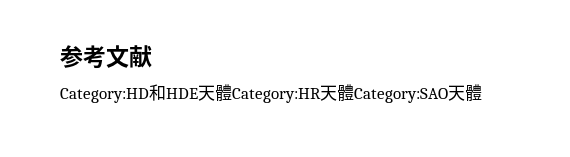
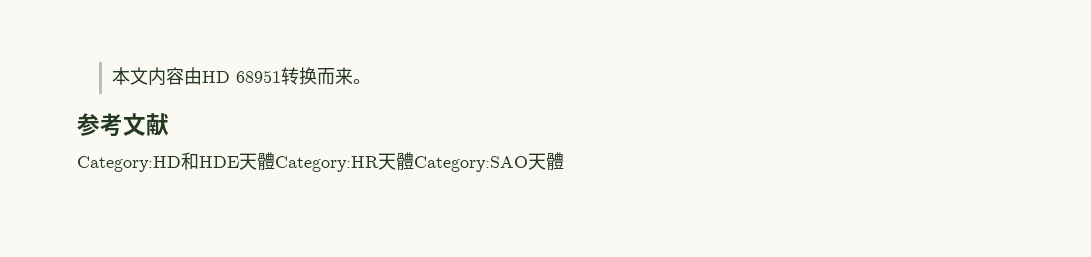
(60, 56) none -> [111,67,371,86] 本文内容由HD 68951转换而来。 //

